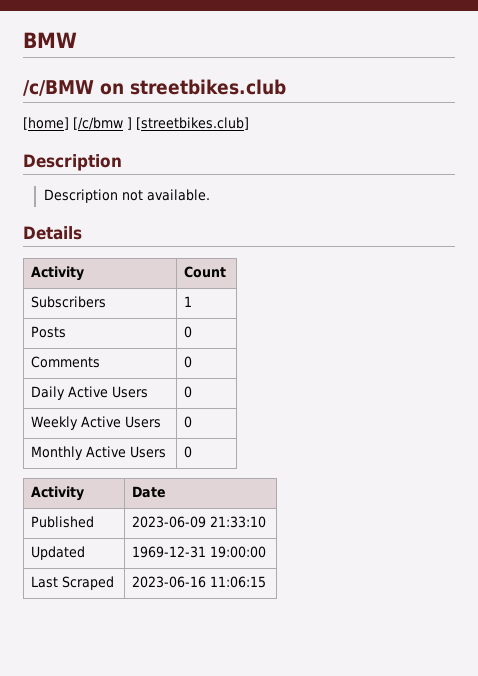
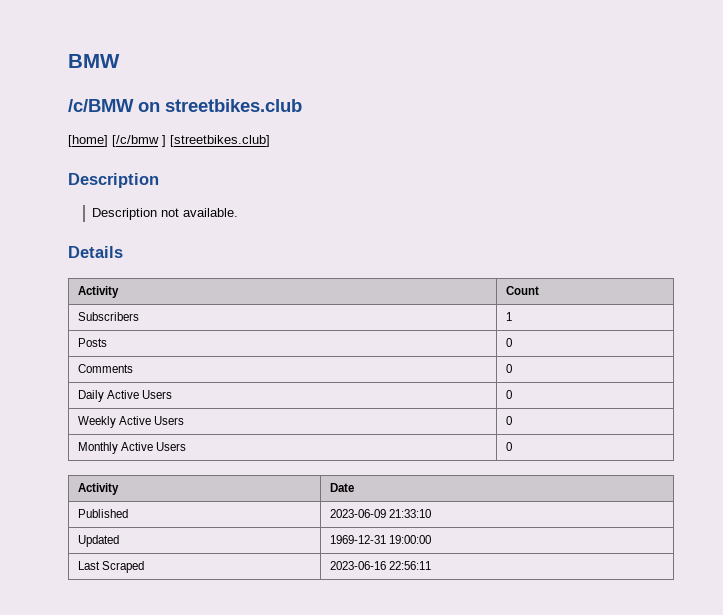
[210,576,267,588] 11:06:15 -> [388,561,431,570] 22:56:11

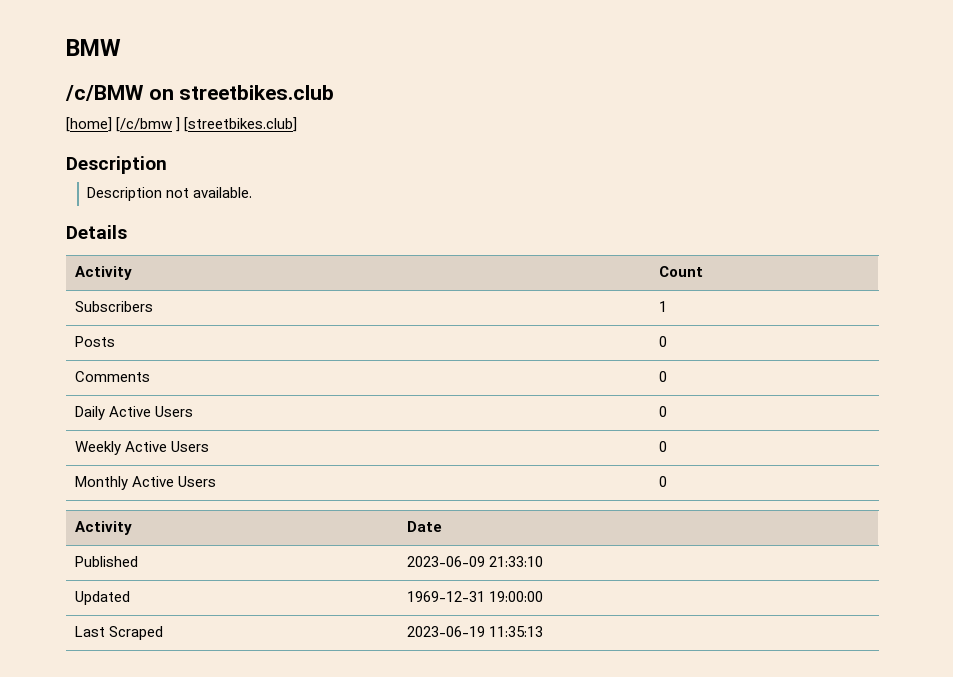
[329,561,431,570] 2023-06-16 22:56:11 -> [407,626,544,637] 2023-06-19 11:35:13

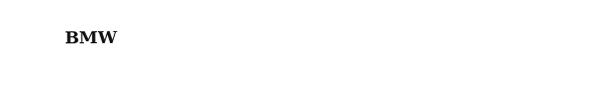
[65,85,335,101] [66,117,298,132] [66,156,167,174] [87,187,253,201] [66,225,127,239] [75,266,133,280] [659,266,704,277] [75,301,154,312] [659,301,668,312] [75,336,116,347] [659,336,668,347] [75,371,151,382] [659,371,668,382] [75,406,194,420] [659,406,668,417] [75,441,210,455] [659,441,668,452] [75,476,217,490] [659,476,668,487] [75,521,133,535] [407,521,443,532] [75,556,139,567] [407,556,544,567] [75,591,131,605] [407,591,544,602] [75,626,164,640] [407,626,544,637] // /c/BMW on streetbikes.club // [home] [/c/bmw ] [streetbikes.club] // Description // Description not available. // Details // Activity | Count // Subscribers | 1 // Posts | 0 // Comments | 0 // Daily Active Users | 0 // Weekly Active Users | 0 // Monthly Active Users | 0 // Activity | Date // Published | 2023-06-09 21:33:10 // Updated | 1969-12-31 19:00:00 // Last Scraped | 2023-06-19 11:35:13 -> (118, 37) none

